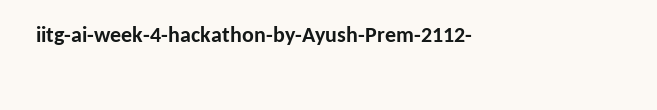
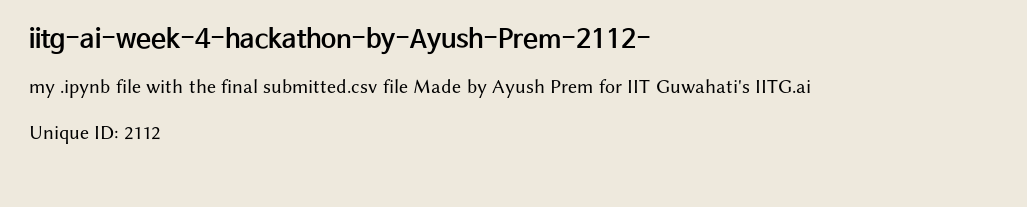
(472, 35) none -> [29,79,811,98] [29,126,160,144] // my .ipynb file with the final submitted.csv file Made by Ayush Prem for IIT Guwahati's IITG.ai // Unique ID: 2112

